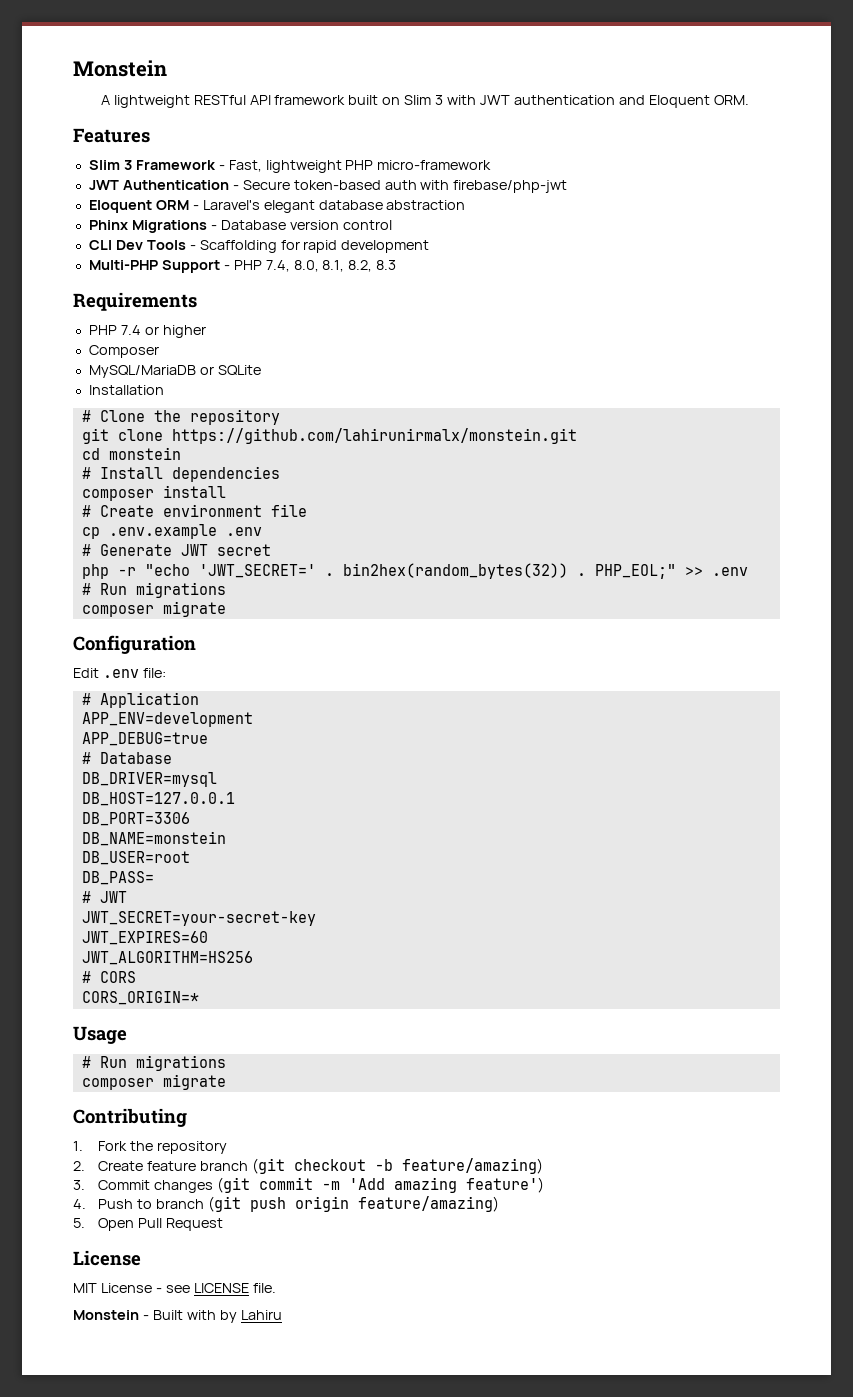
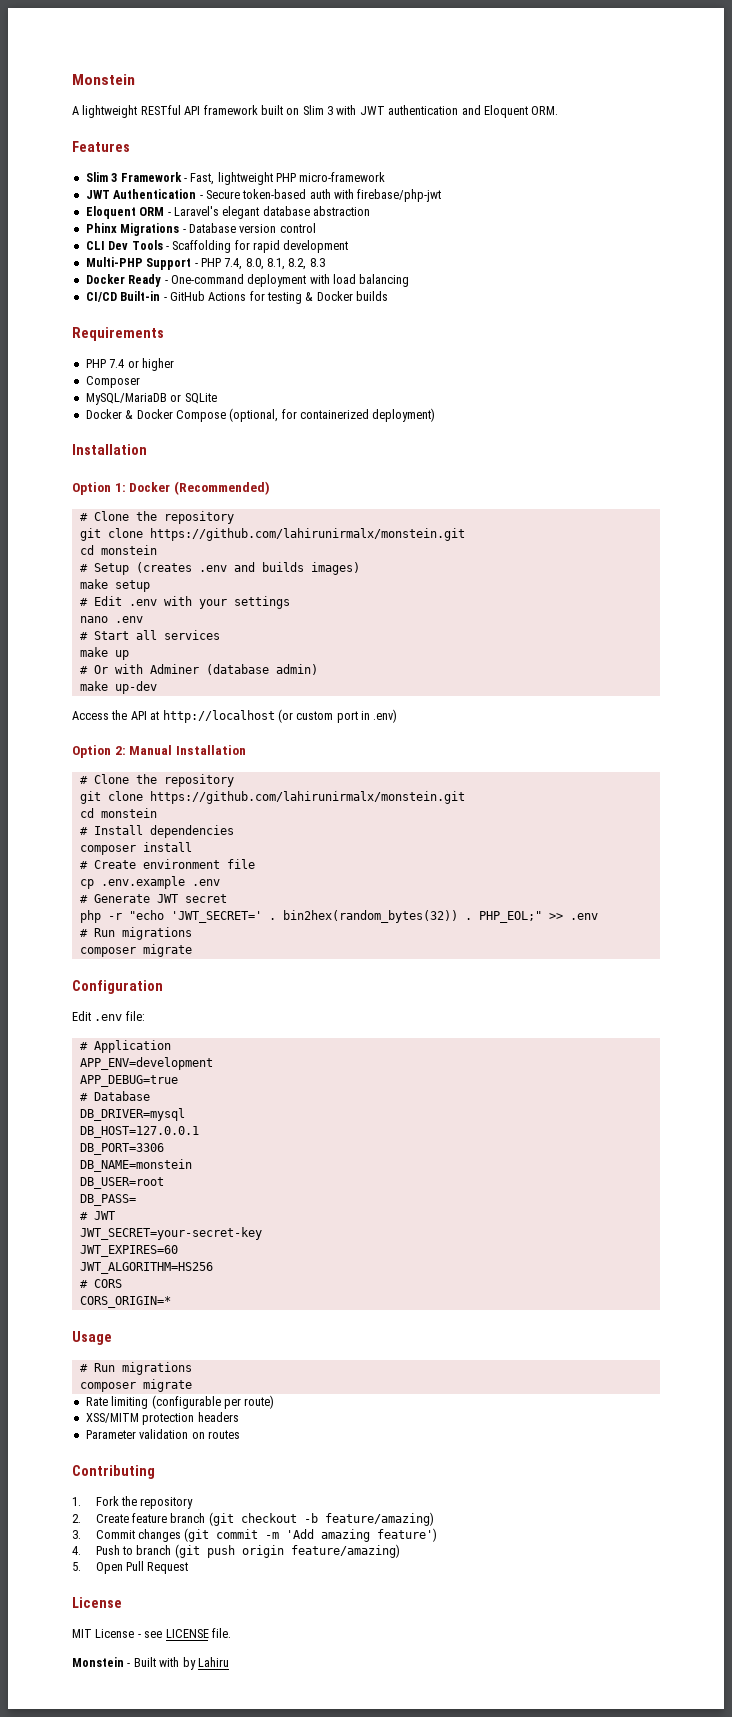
(397, 265) none -> [85,274,410,287] [85,291,389,304] // Docker Ready - One-command deployment with load balancing // CI/CD Built-in - GitHub Actions for testing & Docker builds
(261, 370) none -> [85,408,436,422] [72,444,147,455] [72,481,270,495] [79,511,234,524] [79,528,465,541] [79,545,157,555] [79,562,360,575] [79,579,150,592] [79,596,290,609] [79,616,143,623] [79,630,220,640] [79,647,129,660] [79,664,318,675] [79,681,157,694] [72,709,398,723] [72,745,173,758] Docker & Docker Compose (optional, for containerized deployment) // Installation // Option 1: Docker (Recommended) // # Clone the repository // git clone https://github.com/lahirunirmalx/monstein.git // cd monstein // # Setup (creates .env and builds images) // make setup // # Edit .env with your settings // nano .env // # Start all services // make up // # Or with Adminer (database admin) // make up-dev // Access the API at http://localhost (or custom port in .env) // Option 2: Manual
(226, 1082) none -> [85,1395,275,1409] [85,1412,239,1425] [85,1429,240,1439] // Rate limiting (configurable per route) // XSS/MITM protection headers // Parameter validation on routes

